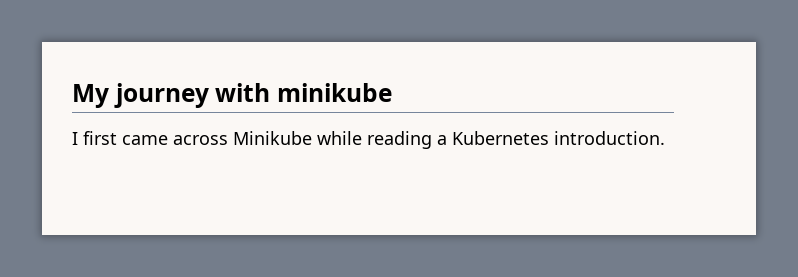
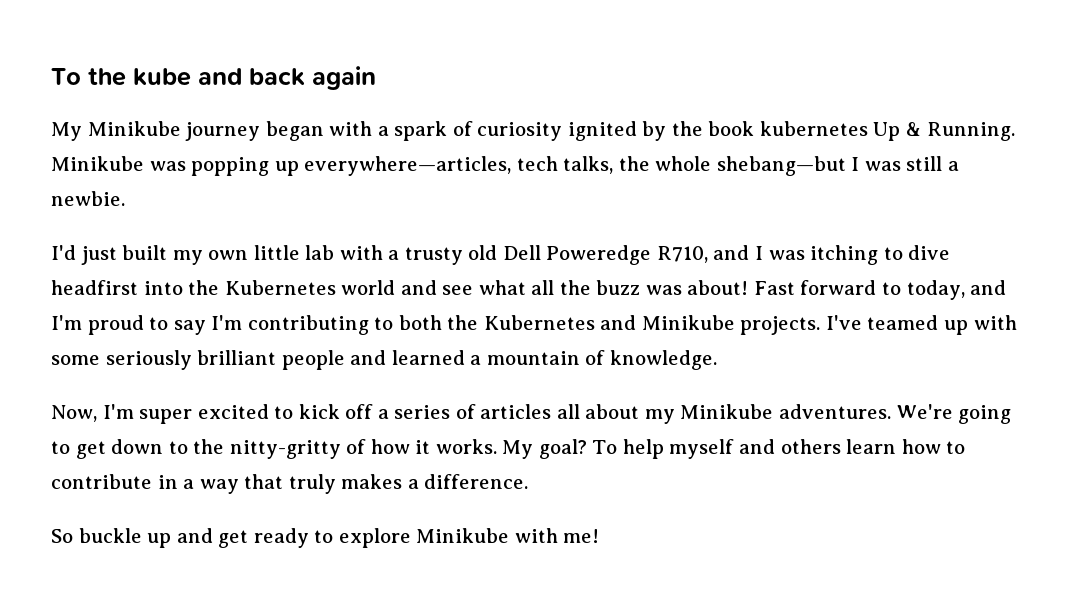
[72,83,392,108] [72,131,665,149] My journey with minikube // I first came across Minikube while reading a Kubernetes introduction. -> [51,66,376,90] [51,121,1015,141] [51,156,959,176] [51,191,125,206] [51,245,951,265] [51,280,1007,300] [51,315,1017,335] [51,350,717,370] [51,404,1012,424] [51,439,966,459] [51,474,529,494] [51,528,600,548] To the kube and back again // My Minikube journey began with a spark of curiosity ignited by the book kubernetes Up & Running. Minikube was popping up everywhere—articles, tech talks, the whole shebang—but I was still a newbie. // I'd just built my own little lab with a trusty old Dell Poweredge R710, and I was itching to dive headfirst into the Kubernetes world and see what all the buzz was about! Fast forward to today, and I'm proud to say I'm contributing to both the Kubernetes and Minikube projects. I've teamed up with some seriously brilliant people and learned a mountain of knowledge. // Now, I'm super excited to kick off a series of articles all about my Minikube adventures. We're going to get down to the nitty-gritty of how it works. My goal? To help myself and others learn how to contribute in a way that truly makes a difference. // So buckle up and get ready to explore Minikube with me!

